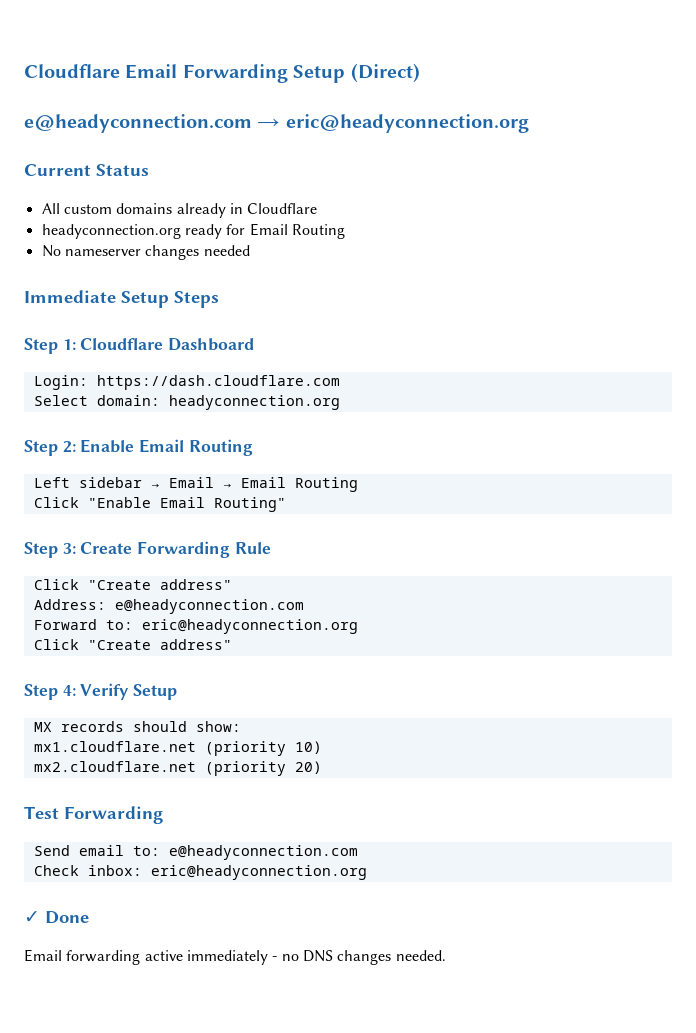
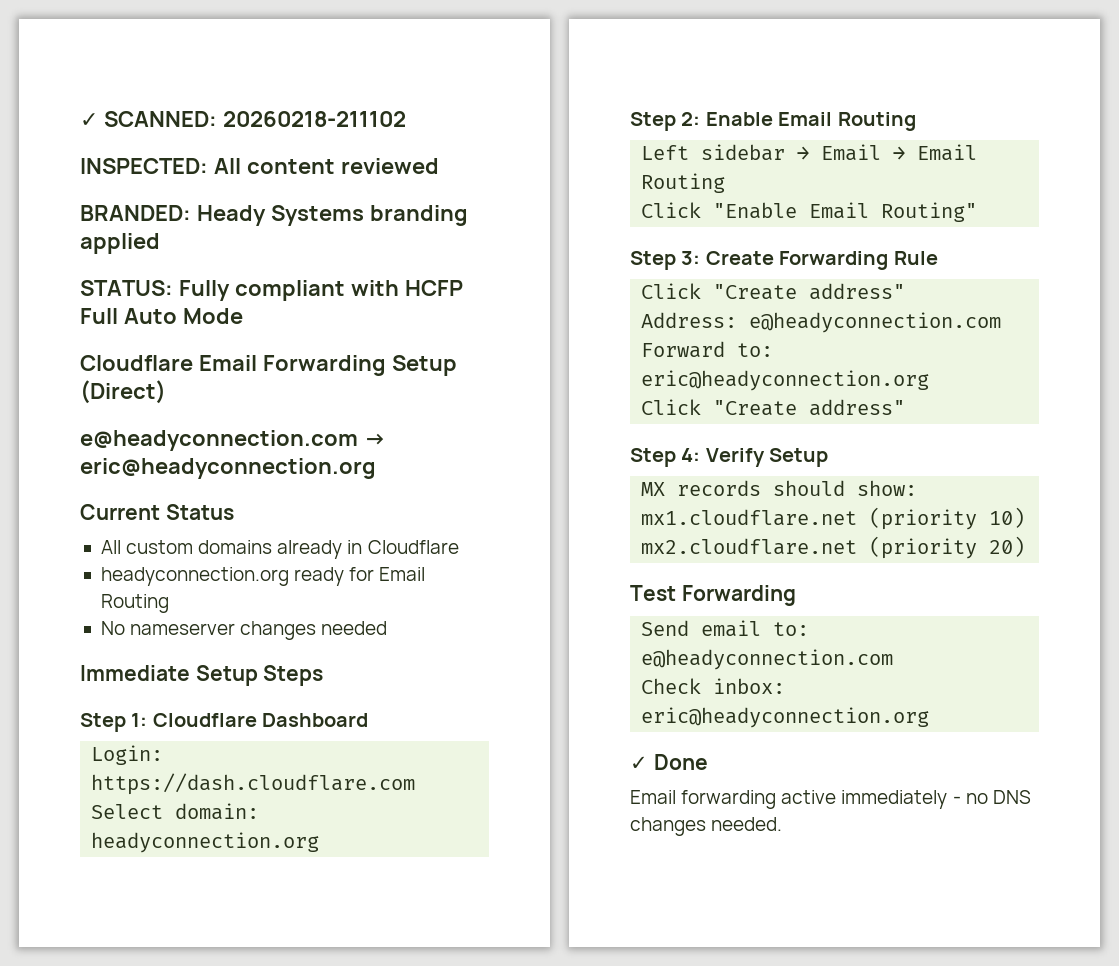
(24, 71) none -> [80,111,406,127] [80,158,439,174] [80,205,468,226] [80,233,160,254] [80,280,463,301] [80,308,243,324] ✓ SCANNED: 20260218-211102 // INSPECTED: All content reviewed // BRANDED: Heady Systems branding applied // STATUS: Fully compliant with HCFP Full Auto Mode //

